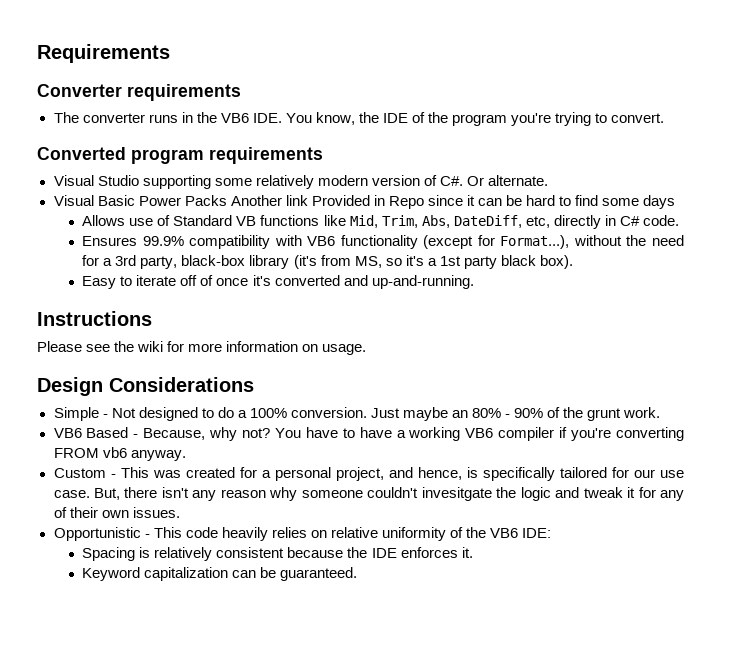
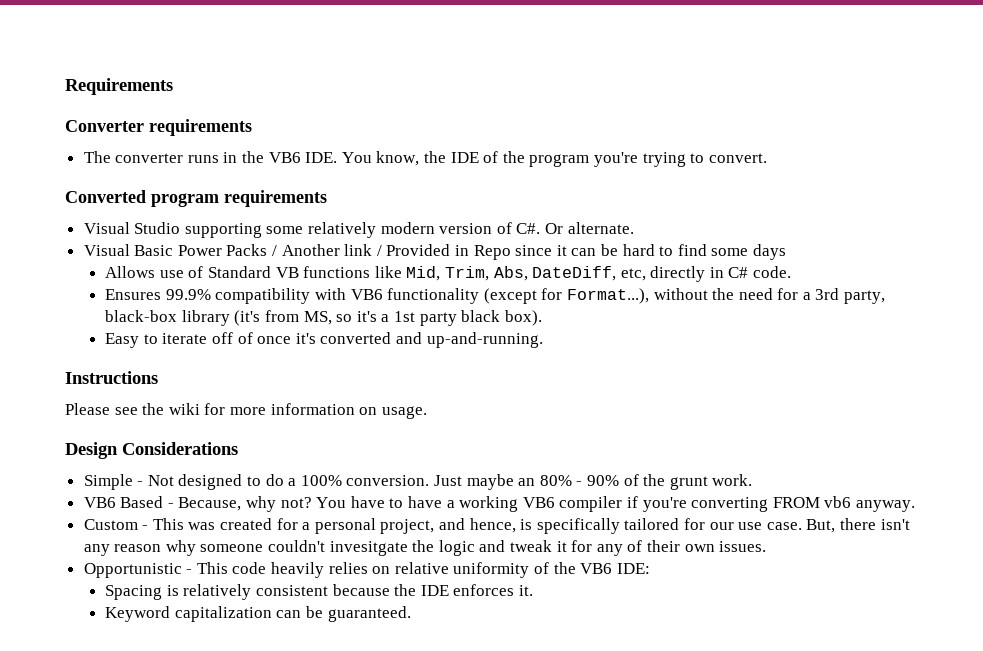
(227, 200) none -> [272,245,278,256] /
(308, 200) none -> [376,245,382,256] /

